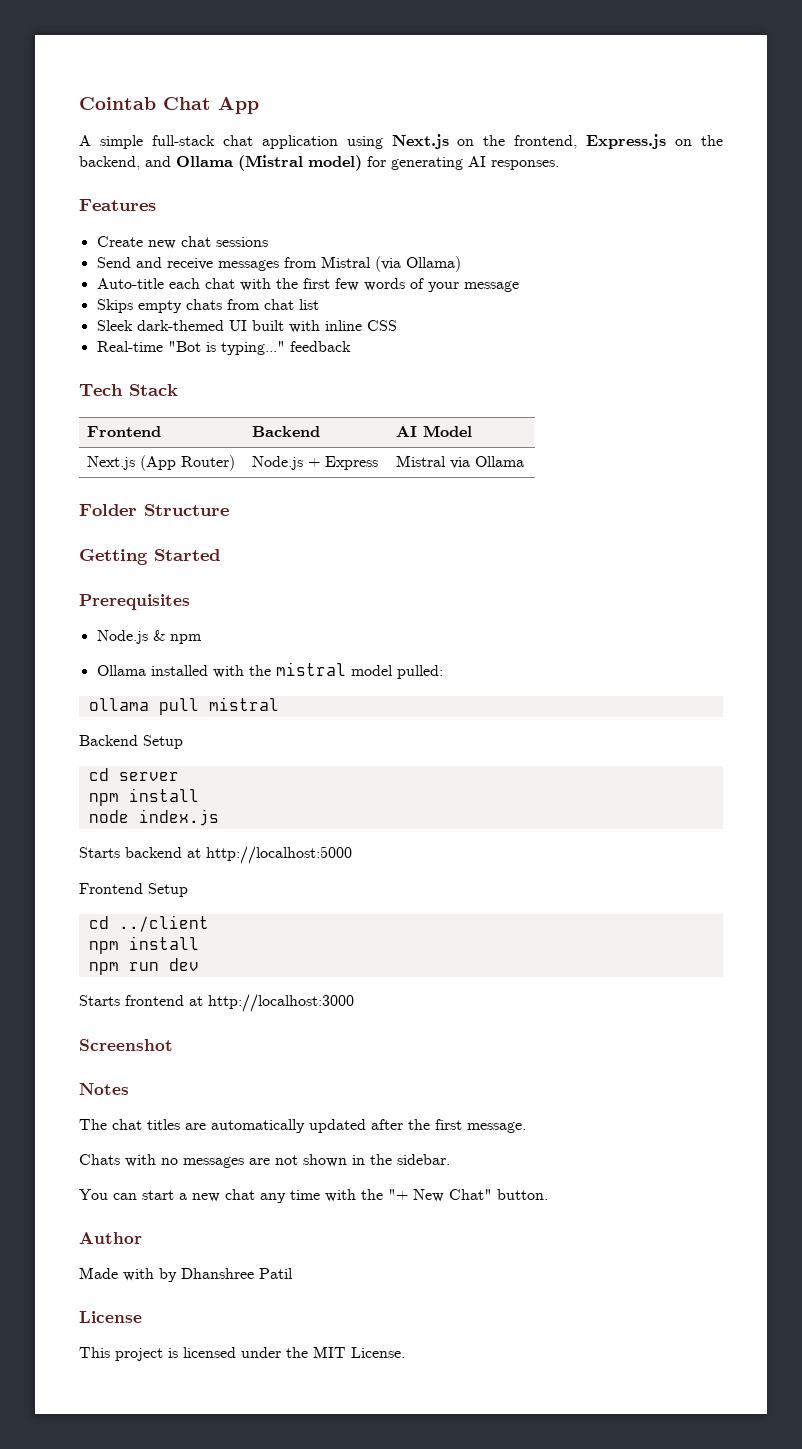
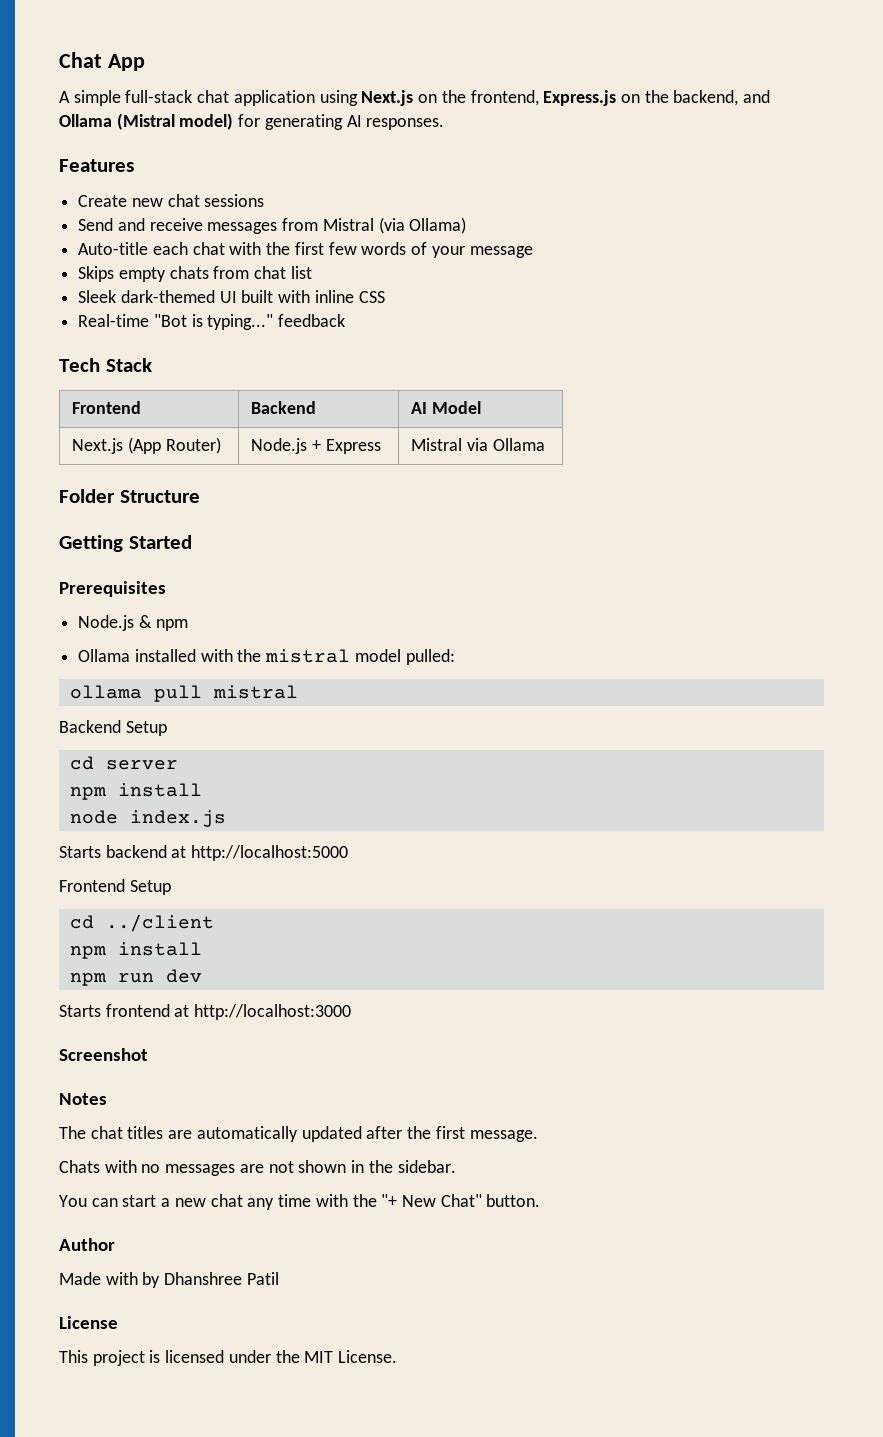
[79,97,156,110] Cointab -> (59, 60) none

